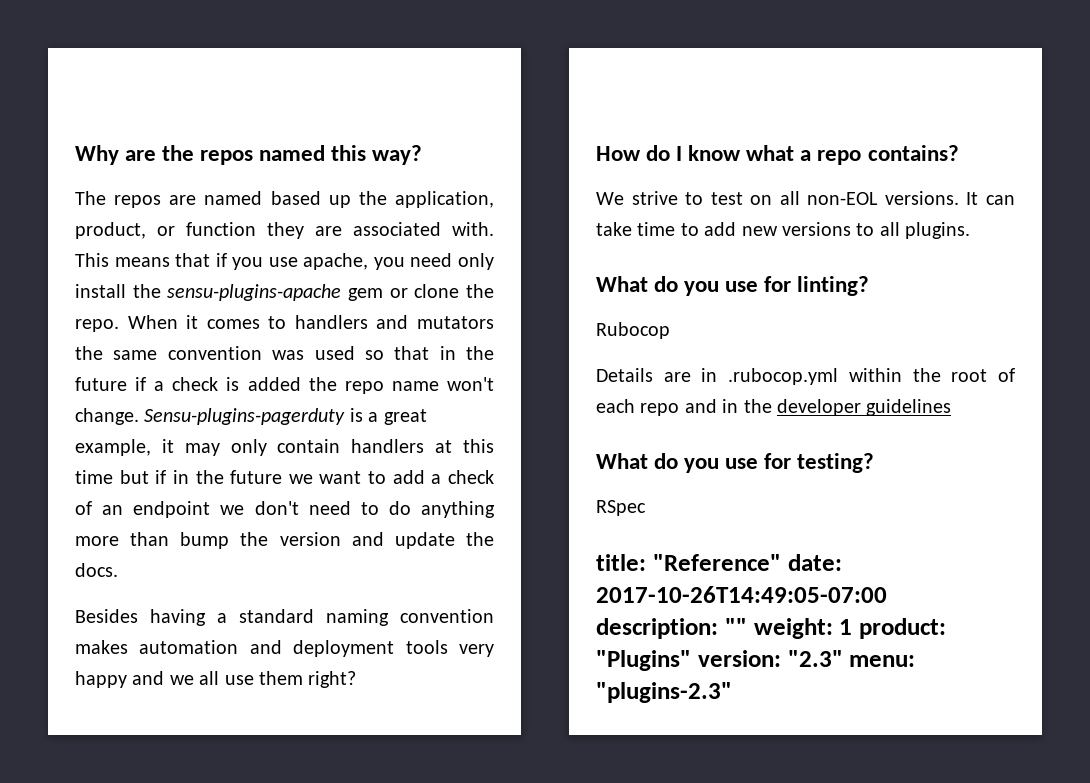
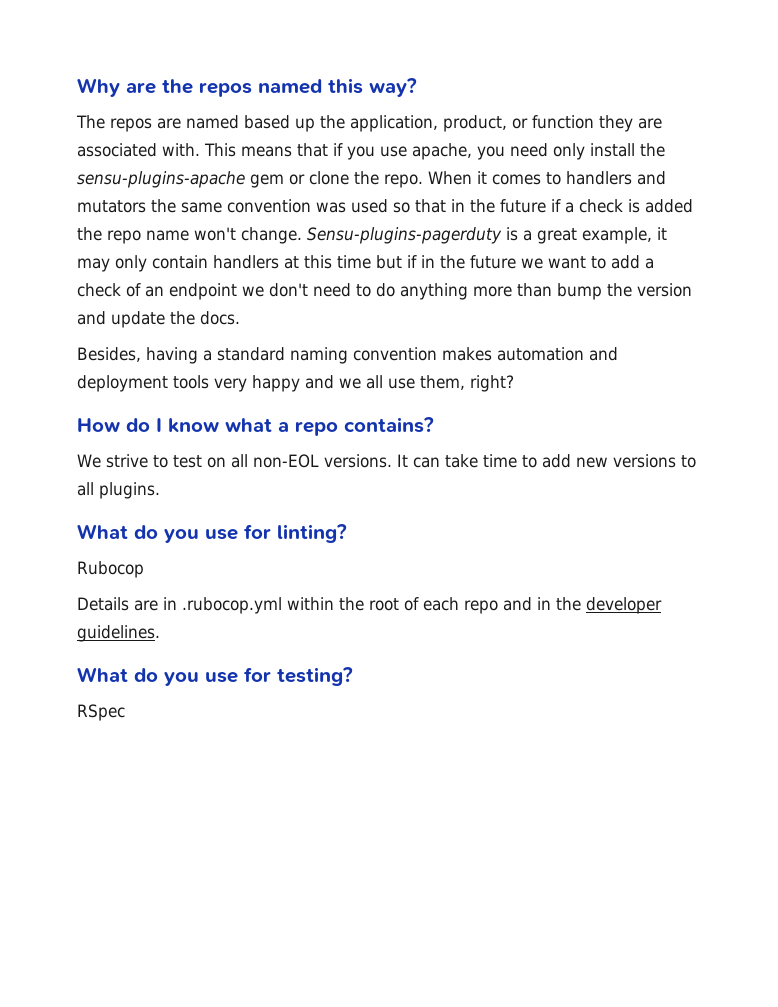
[75,609,138,623] Besides -> [77,347,141,362] Besides,
[259,671,303,685] them -> [420,375,465,390] them,
[866,399,952,416] guidelines -> [77,625,160,642] guidelines.
[596,554,842,571] [596,586,887,603] [596,618,946,639] [596,650,916,671] [596,682,732,703] // title: "Reference" date: 2017-10-26T14:49:05-07:00 description: "" weight: 1 product: "Plugins" version: "2.3" menu: "plugins-2.3" -> (125, 712) none

